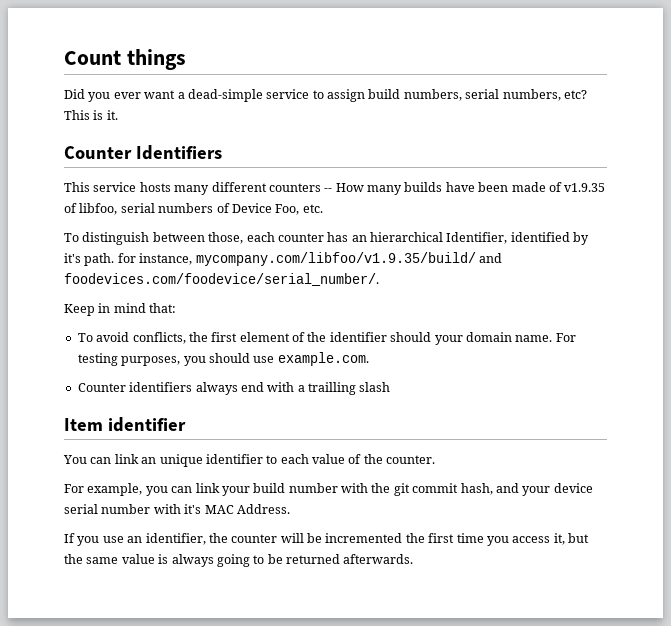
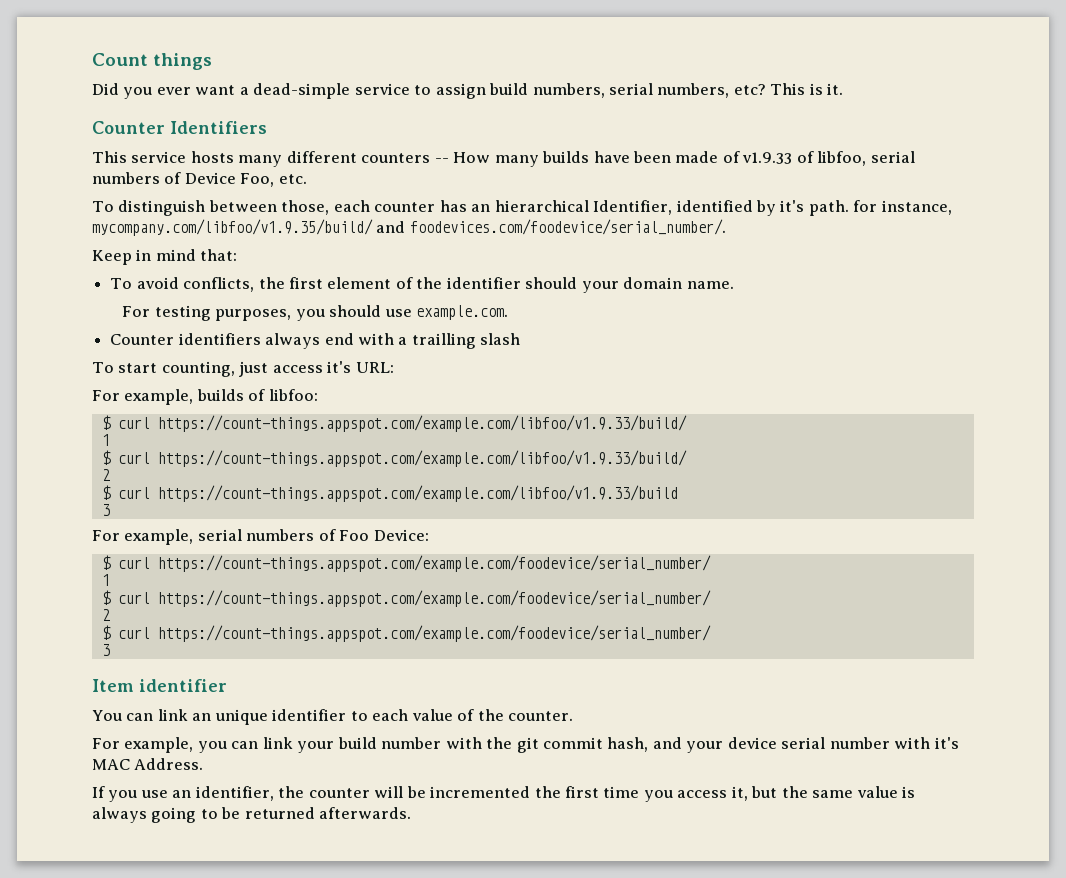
[564,183,606,192] v1.9.35 -> [742,152,793,164] v1.9.33
(553, 338) none -> (734, 285) //
(391, 387) none -> [92,361,394,377] [92,389,318,405] [101,415,687,432] [101,434,110,446] [101,450,687,467] [101,469,110,481] [101,485,678,502] [101,504,110,516] [92,529,429,545] [101,555,711,572] [101,574,110,586] [101,590,711,607] [101,609,110,621] [101,625,711,642] [101,644,110,656] // To start counting, just access it's URL: // For example, builds of libfoo: // $ curl https://count-things.appspot.com/example.com/libfoo/v1.9.33/build/ // 1 // $ curl https://count-things.appspot.com/example.com/libfoo/v1.9.33/build/ // 2 // $ curl https://count-things.appspot.com/example.com/libfoo/v1.9.33/build // 3 // For example, serial numbers of Foo Device: // $ curl https://count-things.appspot.com/example.com/foodevice/serial_number/ // 1 // $ curl https://count-things.appspot.com/example.com/foodevice/serial_number/ // 2 // $ curl https://count-things.appspot.com/example.com/foodevice/serial_number/ // 3

